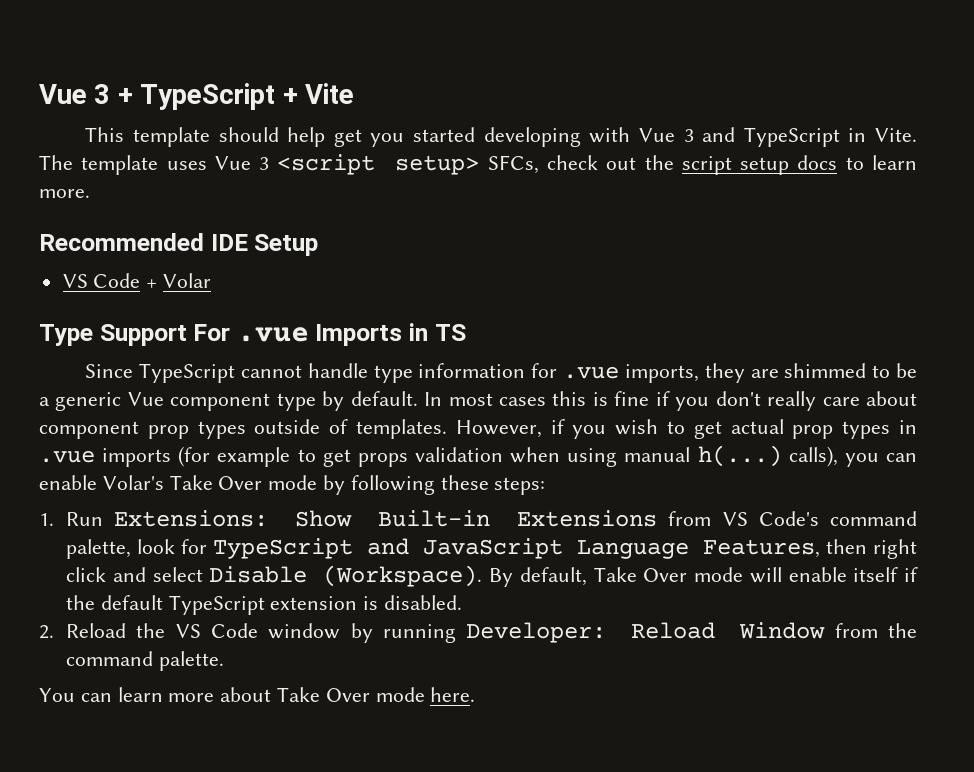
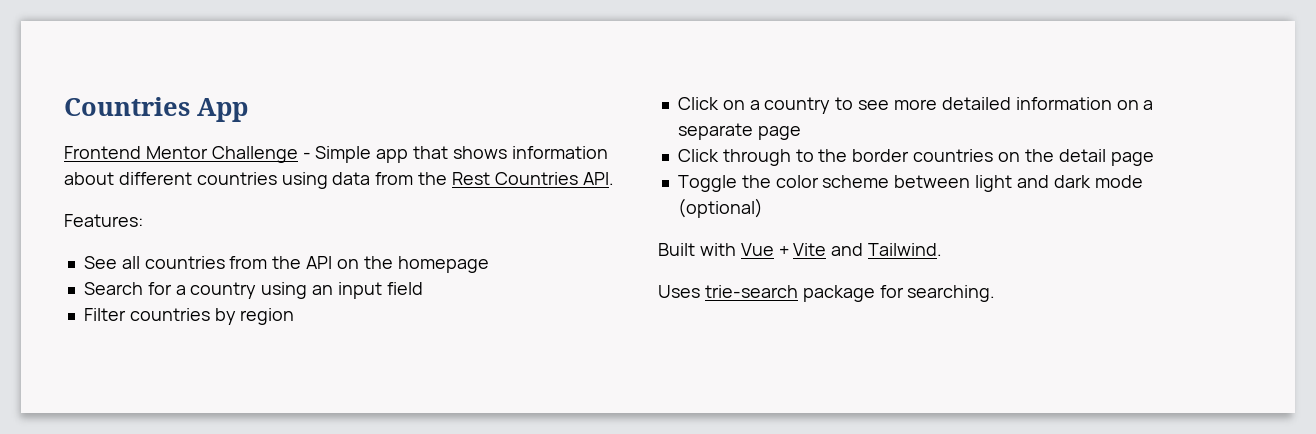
[39,83,355,110] [85,127,917,147] [39,154,917,175] [39,189,90,198] [39,233,319,256] [62,273,212,288] [39,323,466,346] [85,363,918,383] [39,391,918,411] [39,419,917,439] [39,445,917,467] [39,475,546,495] [39,510,917,527] [66,538,918,559] [66,565,918,587] [66,595,463,615] [39,622,917,643] [66,651,224,671] [39,687,476,702] Vue 3 + TypeScript + Vite // This template should help get you started developing with Vue 3 and TypeScript in Vite. The template uses Vue 3 <script setup> SFCs, check out the script setup docs to learn more. // Recommended IDE Setup // VS Code + Volar // Type Support For .vue Imports in TS // Since TypeScript cannot handle type information for .vue imports, they are shimmed to be a generic Vue component type by default. In most cases this is fine if you don't really care about component prop types outside of templates. However, if you wish to get actual prop types in .vue imports (for example to get props validation when using manual h(...) calls), you can enable Volar's Take Over mode by following these steps: // 1. Run Extensions: Show Built-in Extensions from VS Code's command palette, look for TypeScript and JavaScript Language Features, then right click and select Disable (Workspace). By default, Take Over mode will enable itself if the default TypeScript extension is disabled. // 2. Reload the VS Code window by running Developer: Reload Window from the command palette. // You can learn more about Take Over mode here. -> [64,97,248,122] [64,146,608,163] [64,172,614,189] [64,214,143,227] [83,256,489,273] [83,282,423,299] [83,308,295,325] [677,97,1154,114] [677,123,801,140] [677,149,1154,166] [677,175,1143,192] [677,198,763,218] [658,243,943,256] [658,285,996,302] Countries App // Frontend Mentor Challenge - Simple app that shows information about different countries using data from the Rest Countries API. // Features: // See all countries from the API on the homepage // Search for a country using an input field // Filter countries by region // Click on a country to see more detailed information on a separate page // Click through to the border countries on the detail page // Toggle the color scheme between light and dark mode (optional) // Built with Vue + Vite and Tailwind. // Uses trie-search package for searching.

